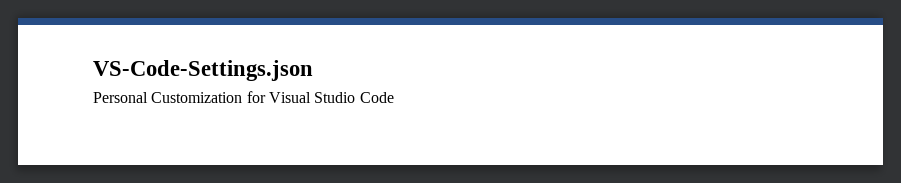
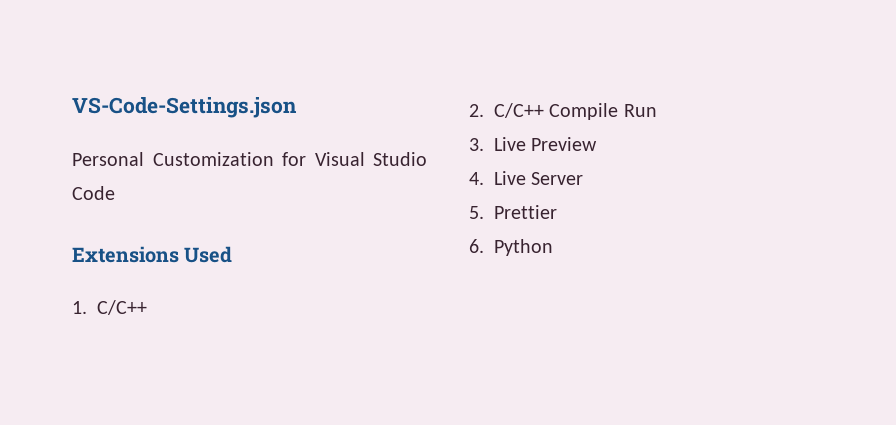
(394, 97) none -> [72,246,233,263] [72,300,147,315] [469,103,657,120] [469,137,598,151] [469,171,584,185] [469,205,557,219] [469,239,553,256] // Extensions Used // 1. C/C++ // 2. C/C++ Compile Run // 3. Live Preview // 4. Live Server // 5. Prettier // 6. Python

